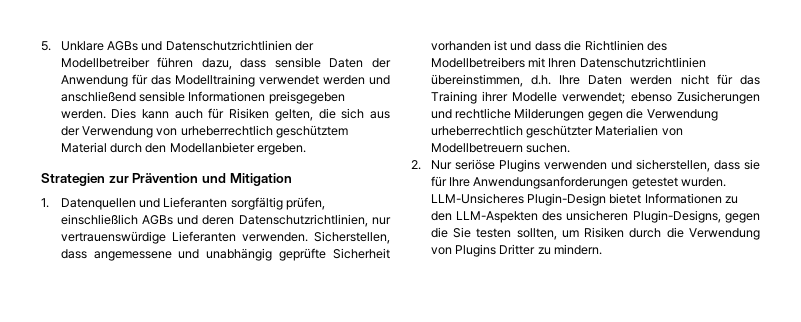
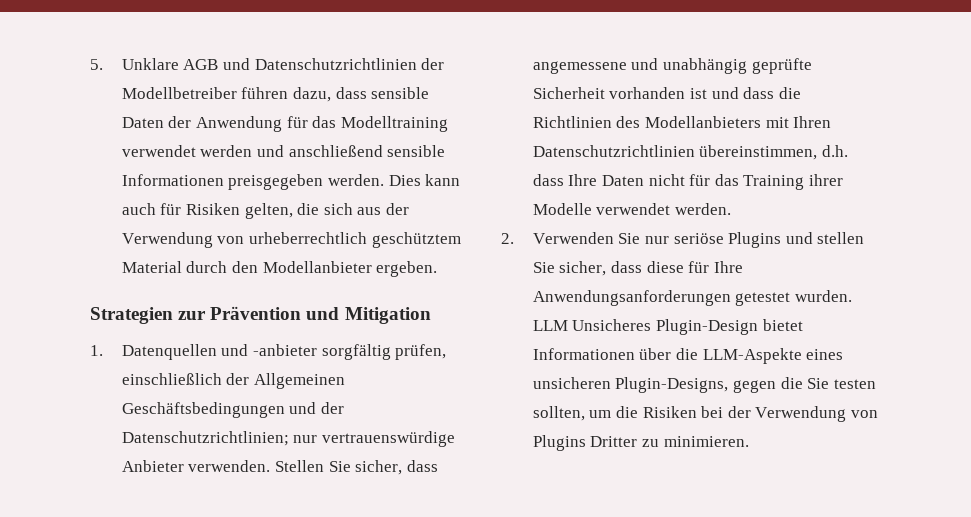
[106,41,138,51] AGBs -> [183,59,219,70] AGB
[163,197,228,208] Lieferanten -> [252,344,317,356] -anbieter
[141,214,392,227] [60,231,390,244] AGBs und deren Datenschutzrichtlinien, nur vertrauenswürdige Lieferanten verwenden. Sicherstellen, -> [226,373,345,389] [121,402,344,418] [121,431,455,447] [121,460,403,475] der Allgemeinen Geschäftsbedingungen und der Datenschutzrichtlinien; nur vertrauenswürdige Anbieter verwenden. Stellen Sie sicher,
[430,57,525,68] Modellbetreibers -> [644,116,761,128] Modellanbieters
(551, 80) none -> [532,174,564,186] dass
[630,75,673,85] werden -> (644, 180) none
[562,91,760,104] [430,108,718,121] [430,125,683,138] [430,143,570,153] [411,159,760,172] verwendet; ebenso Zusicherungen und rechtliche Milderungen gegen die Verwendung urheberrechtlich geschützter Materialien von Modellbetreuern suchen. // 2. Nur seriöse Plugins verwenden und sicherstellen, dass sie -> [596,203,731,215] [501,232,865,248] [532,261,684,276] verwendet werden. // 2. Verwenden Sie nur seriöse Plugins und stellen Sie sicher, dass diese
[430,193,524,204] LLM-Unsicheres -> [532,319,652,331] LLM Unsicheres
[725,196,739,204] [430,211,563,223] zu den LLM-Aspekten des -> [639,348,844,364] über die LLM-Aspekte eines
[584,227,684,238] Risiken durch die -> [615,406,751,418] die Risiken bei der
[554,244,603,255] mindern. -> [663,436,749,447] minimieren.

